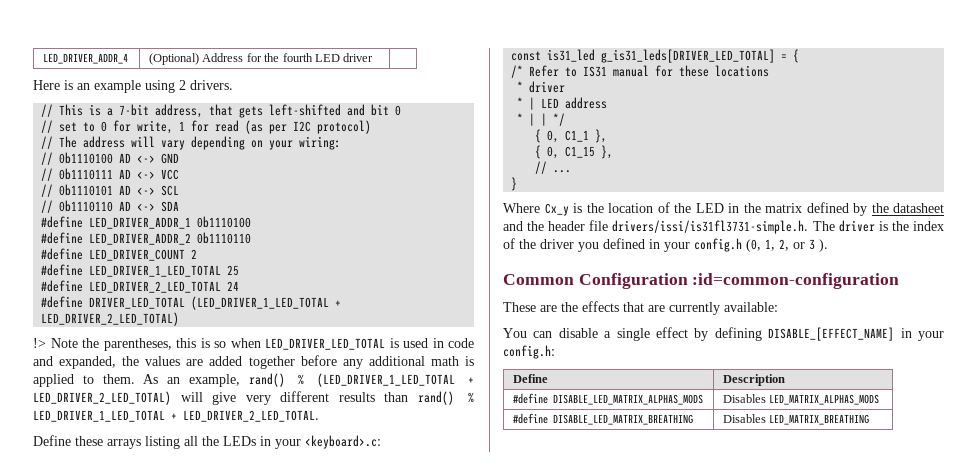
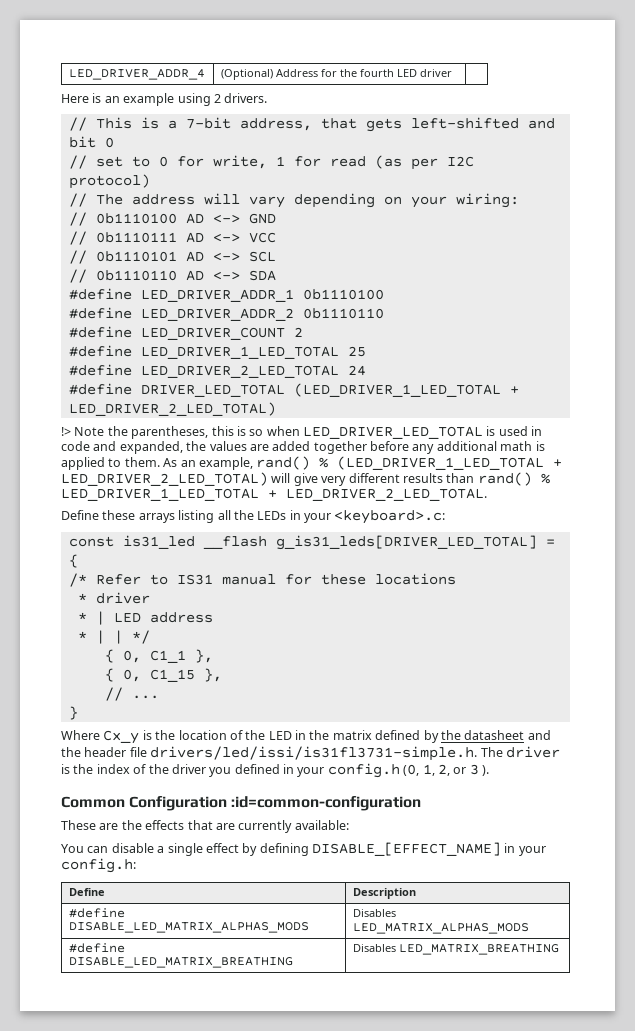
(596, 55) none -> [202,536,267,549] __flash
[612,220,809,234] drivers/issi/is31fl3731-simple.h. -> [150,746,478,761] drivers/led/issi/is31fl3731-simple.h.

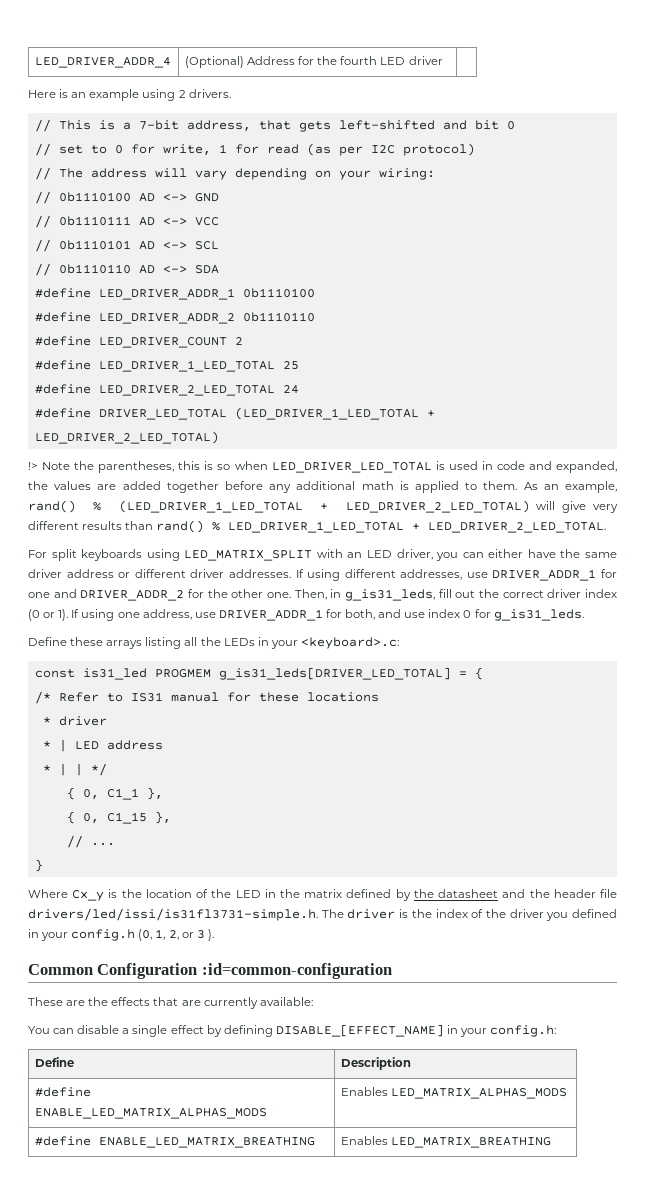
(487, 494) none -> [28,549,617,561] [28,569,617,581] [28,589,617,601] [28,609,584,621] // For split keyboards using LED_MATRIX_SPLIT with an LED driver, you can either have the same driver address or different driver addresses. If using different addresses, use DRIVER_ADDR_1 for one and DRIVER_ADDR_2 for the other one. Then, in g_is31_leds, fill out the correct driver index (0 or 1). If using one address, use DRIVER_ADDR_1 for both, and use index 0 for g_is31_leds.
[202,536,267,549] __flash -> [154,669,211,678] PROGMEM
[68,922,309,933] [352,909,396,917] DISABLE_LED_MATRIX_ALPHAS_MODS | Disables -> [34,1108,267,1119] [340,1087,388,1096] ENABLE_LED_MATRIX_ALPHAS_MODS | Enables
[68,957,293,968] [352,944,396,952] DISABLE_LED_MATRIX_BREATHING | Disables -> [98,1137,315,1148] [340,1136,388,1145] ENABLE_LED_MATRIX_BREATHING | Enables

